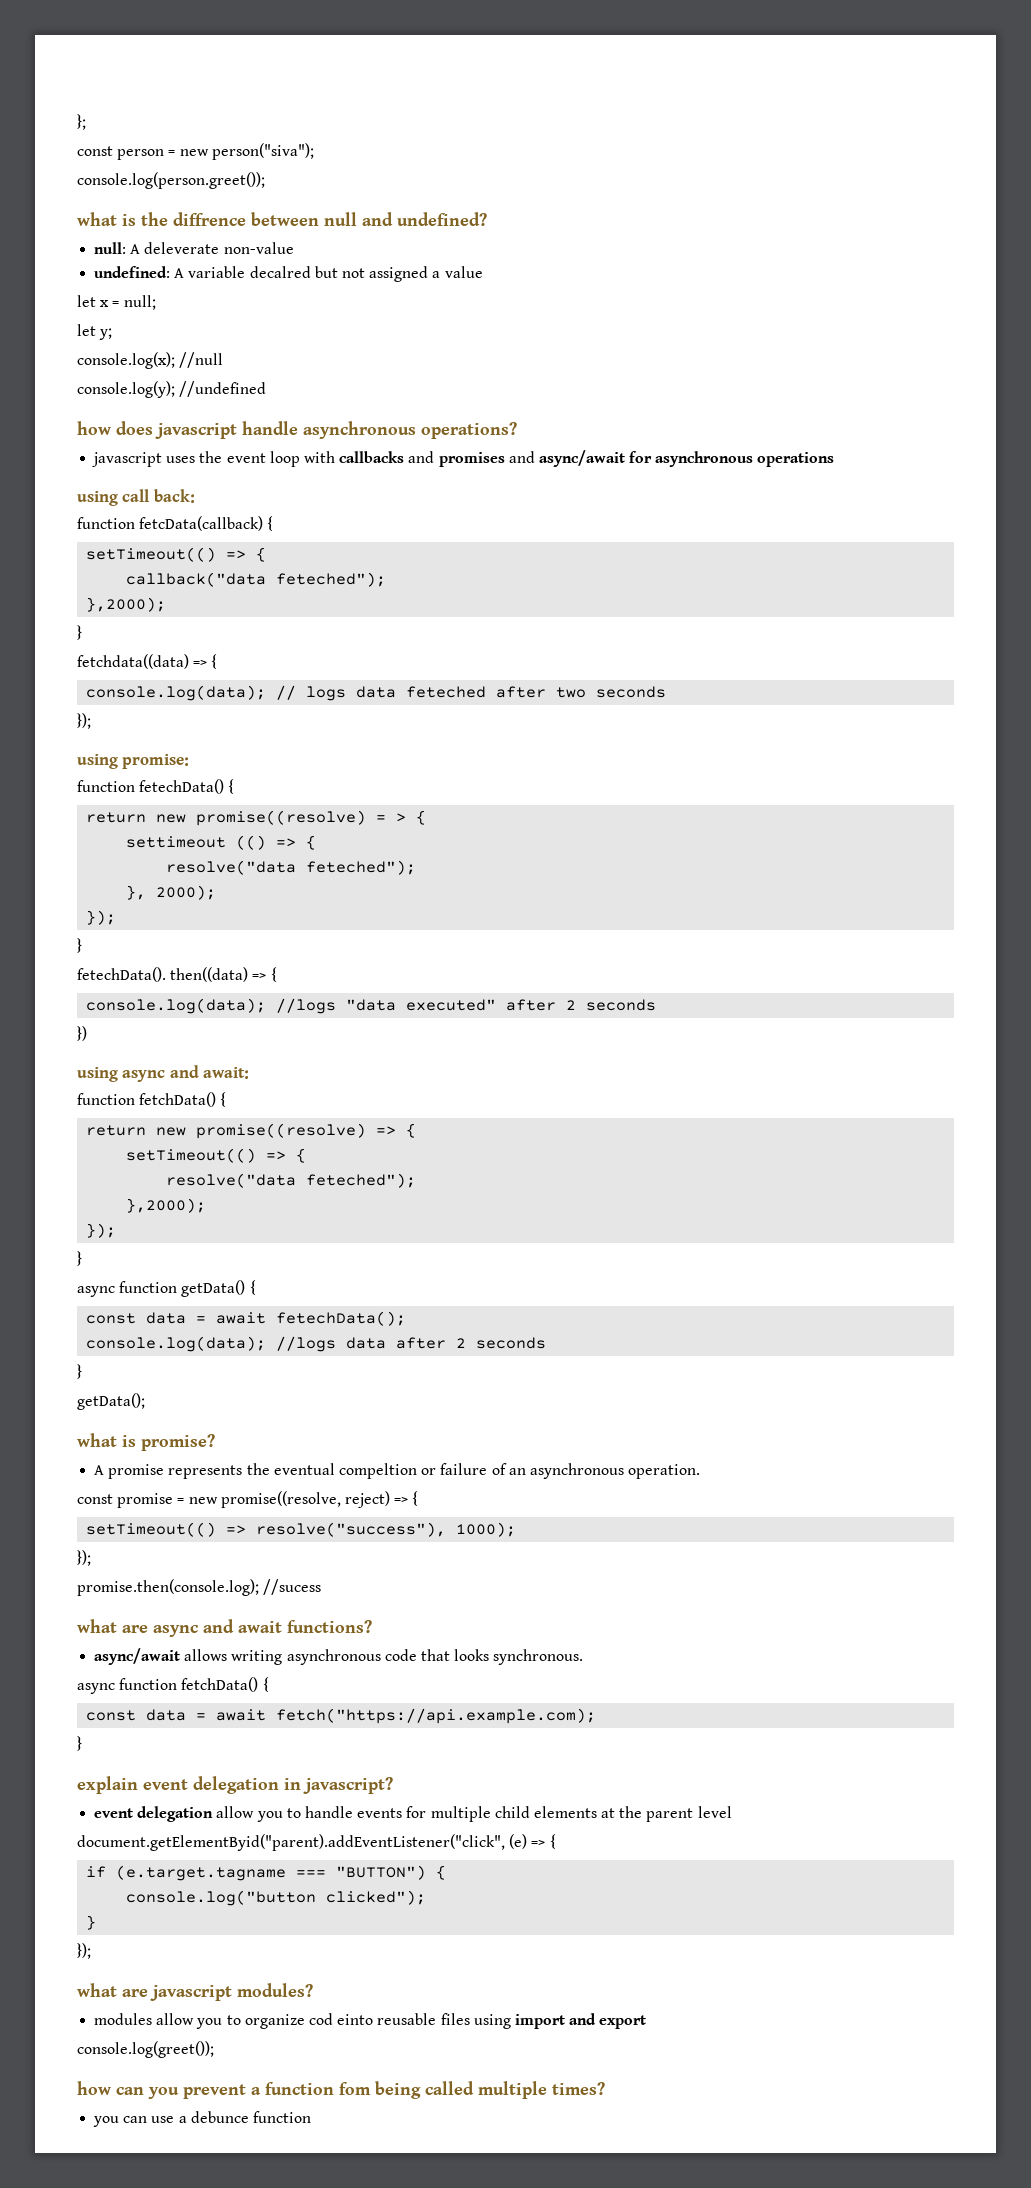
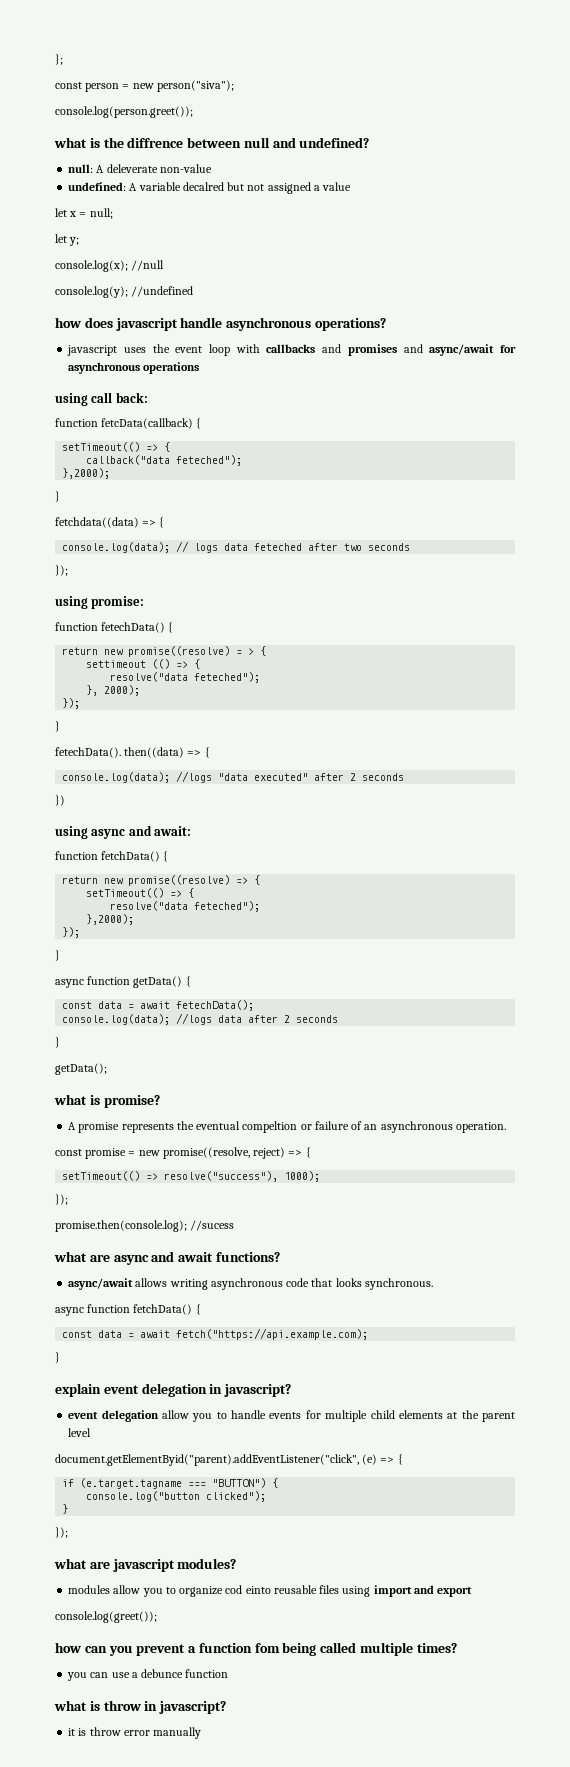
(311, 2117) none -> [54,1700,227,1714] [68,1727,202,1739] // what is throw in javascript? // it is throw error manually

